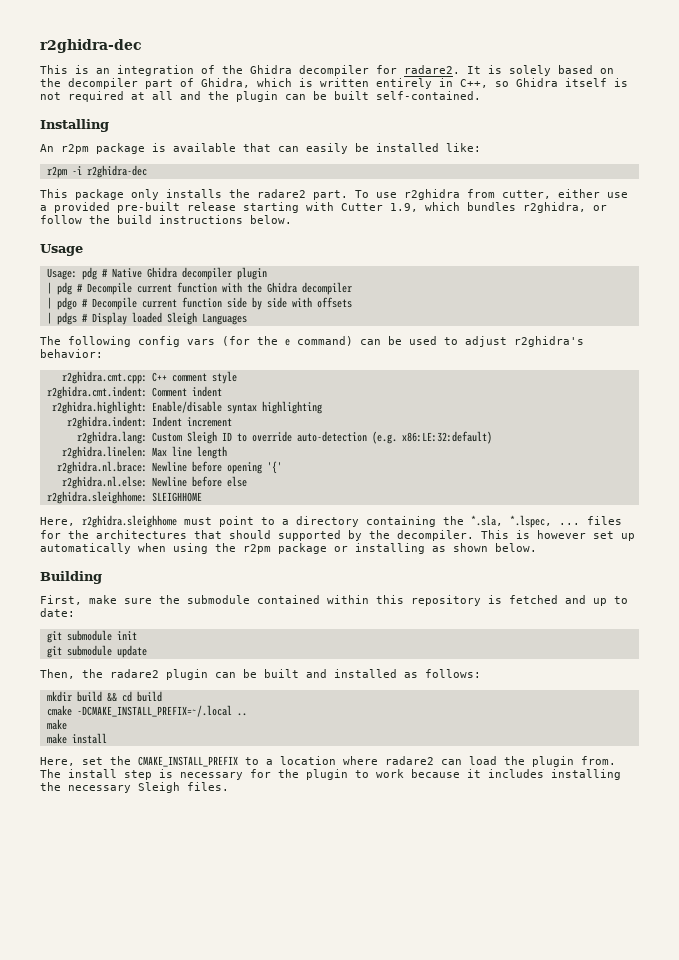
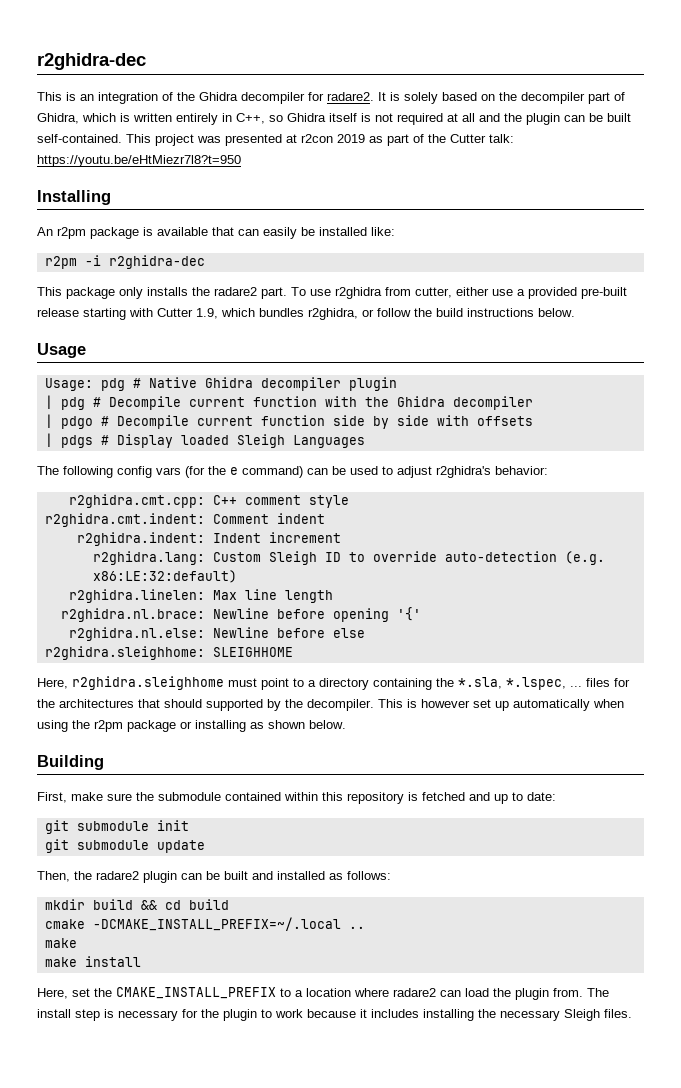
(481, 95) none -> [126,134,514,146] [37,155,241,167] This project was presented at r2con 2019 as part of the Cutter talk: https://youtu.be/eHtMiezr7l8?t=950
[51,401,322,414] // r2ghidra.highlight: Enable/disable syntax highlighting -> (325, 518) none

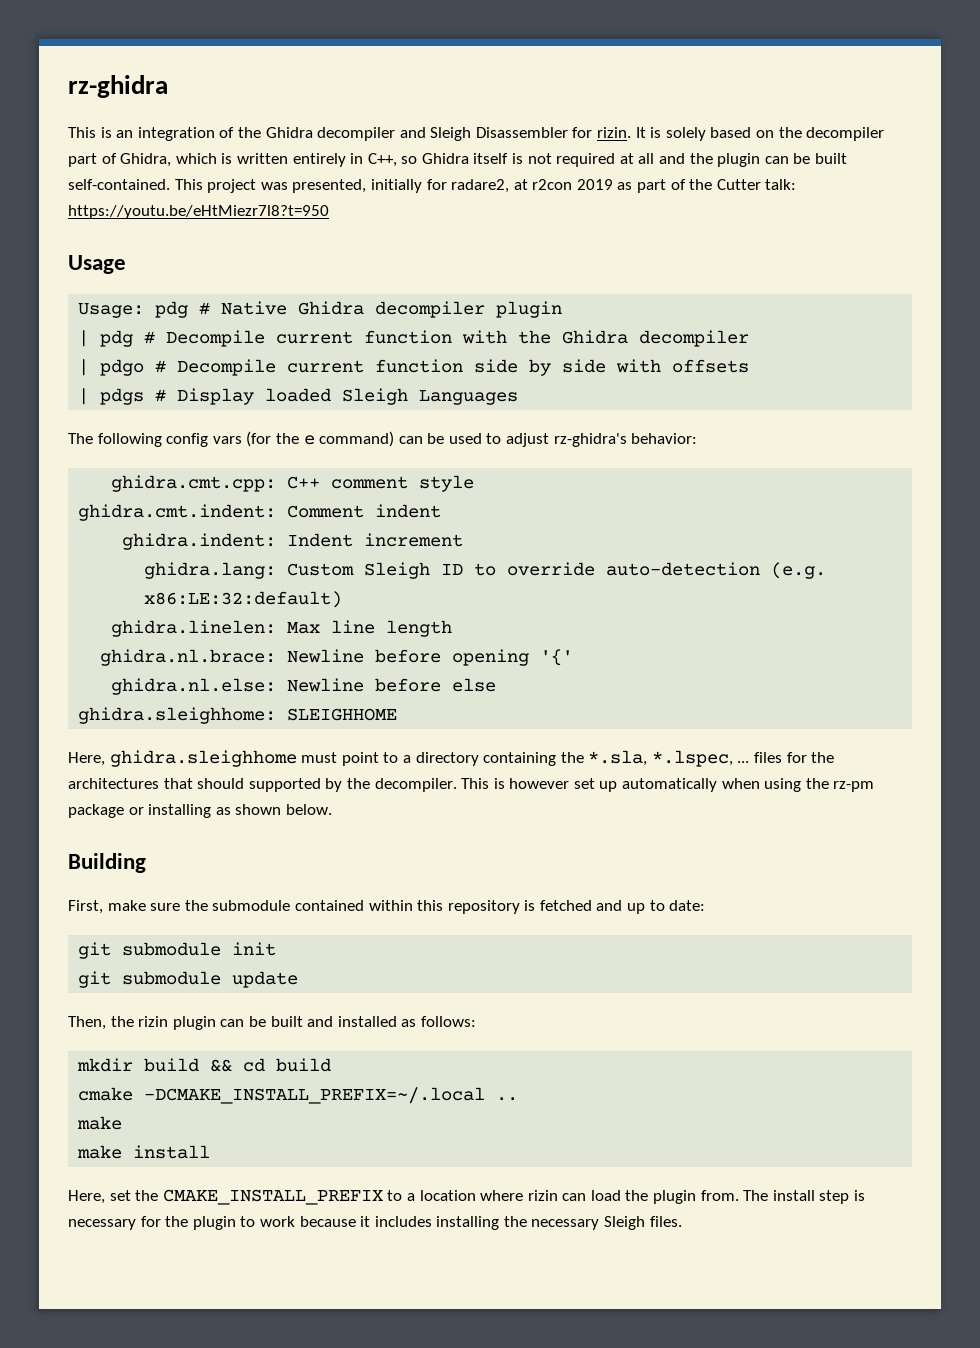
[37,53,146,70] r2ghidra-dec -> [68,75,168,98] rz-ghidra
[308,92,374,101] for radare2. -> [399,127,632,141] and Sleigh Disassembler for rizin.
[225,134,282,146] presented -> [292,179,510,193] presented, initially for radare2,
[37,190,111,205] [37,227,395,239] [44,255,205,269] [37,287,627,299] [37,308,575,320] // Installing // An r2pm package is available that can easily be installed like: // r2pm -i r2ghidra-dec // This package only installs the radare2 part. To use r2ghidra from cutter, either use a provided pre-built release starting with Cutter 1.9, which bundles r2ghidra, or follow the build instructions below. -> (329, 212) none
[436,466,491,478] r2ghidra's -> [553,433,627,447] rz-ghidra's
[68,494,205,508] r2ghidra.cmt.cpp: -> [111,475,277,492] ghidra.cmt.cpp:
[44,513,205,527] r2ghidra.cmt.indent: -> [78,504,277,521] ghidra.cmt.indent:
[76,532,205,546] r2ghidra.indent: -> [122,533,277,550] ghidra.indent:
[92,551,205,565] r2ghidra.lang: -> [144,562,277,579] ghidra.lang:
[68,589,205,603] r2ghidra.linelen: -> [111,620,277,637] ghidra.linelen:
[60,608,205,622] r2ghidra.nl.brace: -> [100,649,277,666] ghidra.nl.brace:
[68,627,205,641] r2ghidra.nl.else: -> [111,678,277,695] ghidra.nl.else:
[44,646,205,660] r2ghidra.sleighhome: -> [78,707,277,724] ghidra.sleighhome:
[72,676,224,690] r2ghidra.sleighhome -> [109,750,297,767] ghidra.sleighhome
[94,720,123,732] r2pm -> [833,781,875,792] rz-pm
[96,871,139,880] radare2 -> [138,1016,169,1027] rizin
[393,988,436,997] radare2 -> [527,1190,558,1201] rizin

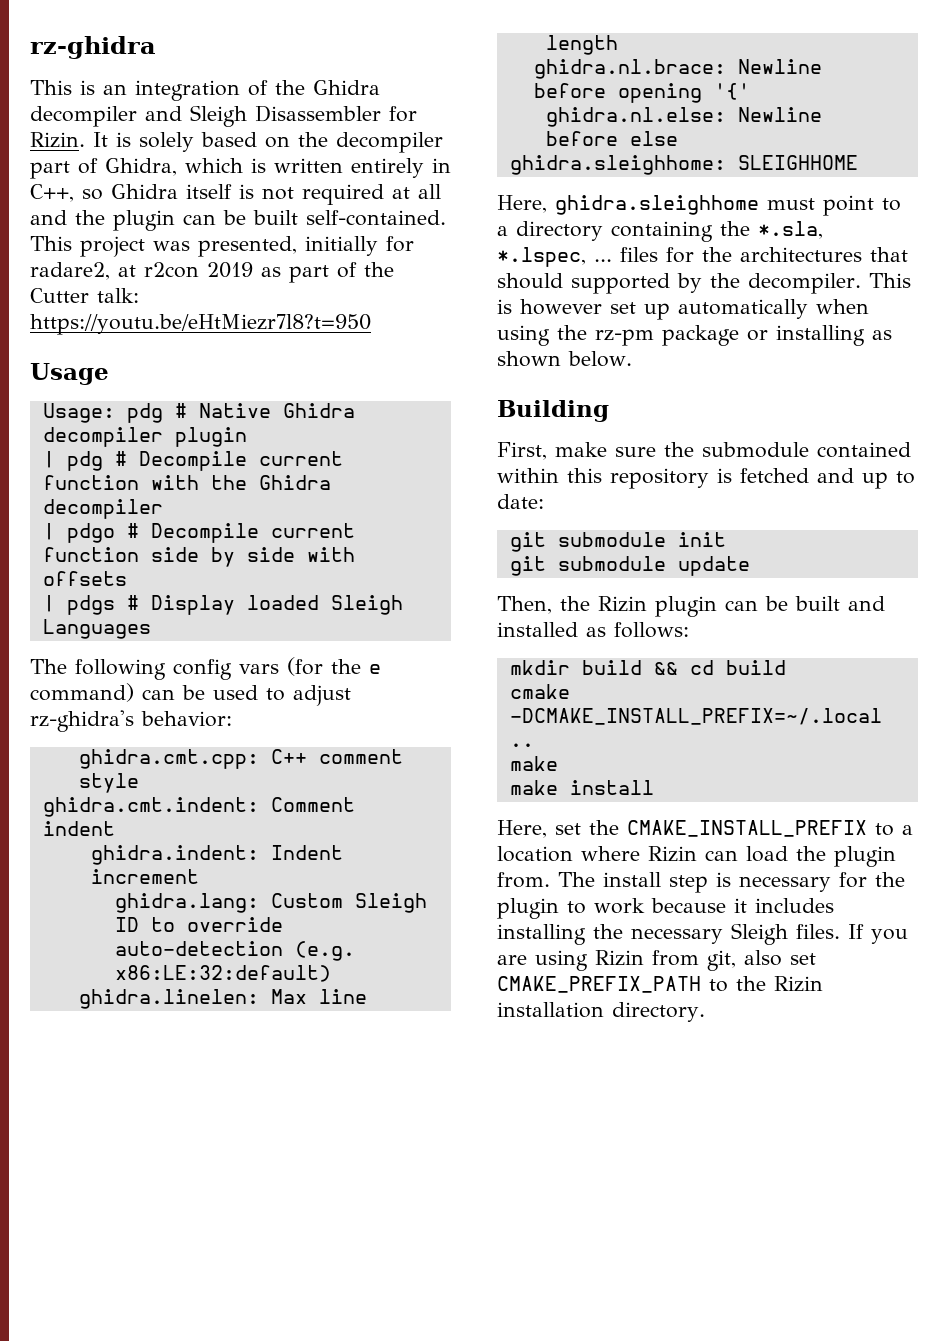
[597,127,632,138] rizin. -> [30,132,85,148] Rizin.
[138,1016,169,1027] rizin -> [598,596,647,612] Rizin
[527,1190,558,1201] rizin -> [648,846,697,862] Rizin
(682, 1221) none -> [848,924,908,944] [497,950,816,971] [497,976,823,993] [497,1002,705,1022] If you are using Rizin from git, also set CMAKE_PREFIX_PATH to the Rizin installation directory.

